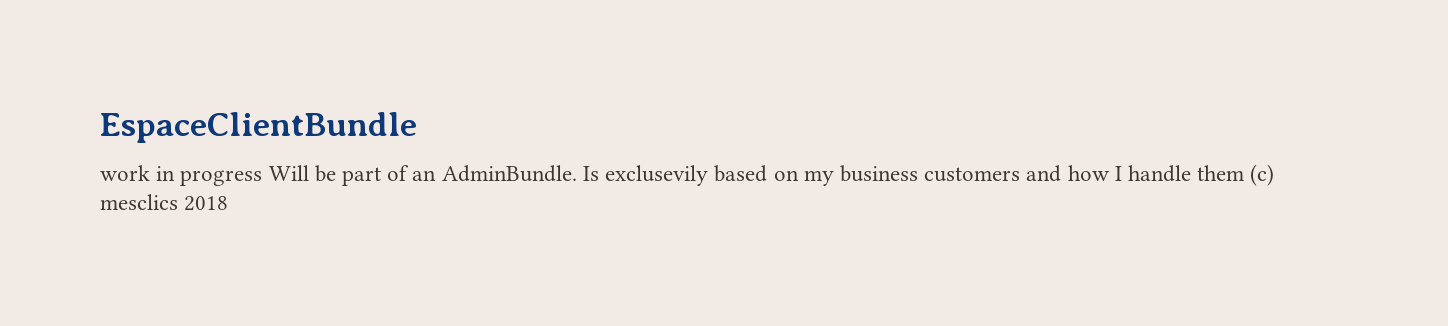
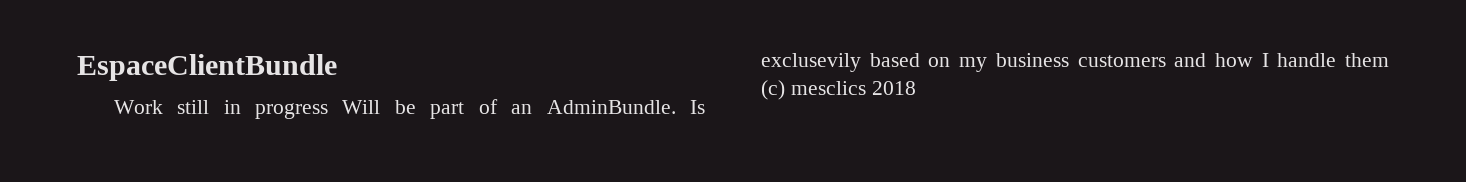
[100,165,150,181] work -> [113,100,210,114] Work still

